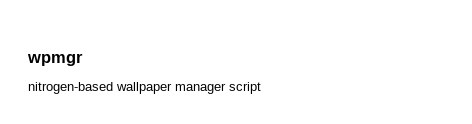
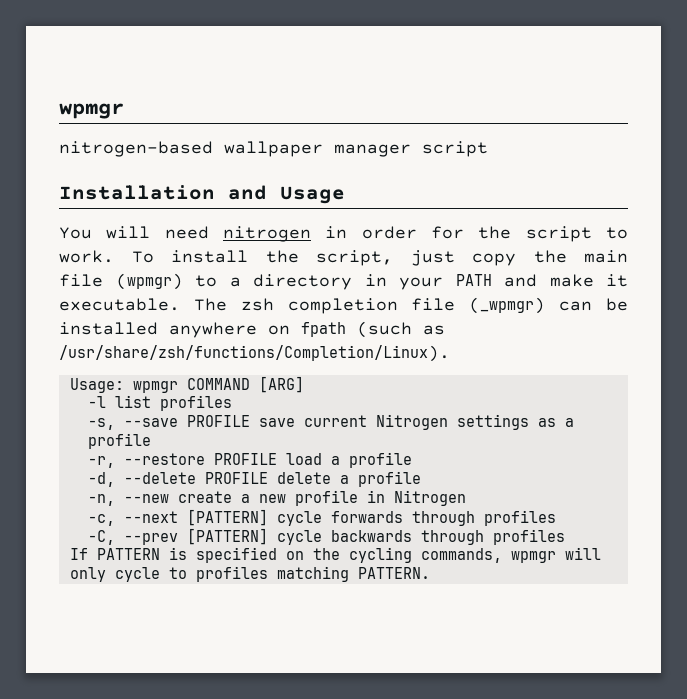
(261, 88) none -> [59,185,345,204] [59,226,628,242] [59,250,628,266] [59,273,628,290] [59,297,628,314] [59,321,445,338] [59,345,450,362] [69,376,304,393] [87,395,232,411] [87,414,574,430] [87,433,151,449] [87,452,412,468] [87,471,421,487] [87,490,466,506] [87,509,556,526] [87,528,565,545] [69,547,601,563] [69,566,430,582] // Installation and Usage // You will need nitrogen in order for the script to work. To install the script, just copy the main file (wpmgr) to a directory in your PATH and make it executable. The zsh completion file (_wpmgr) can be installed anywhere on fpath (such as /usr/share/zsh/functions/Completion/Linux). // Usage: wpmgr COMMAND [ARG] // -l list profiles // -s, --save PROFILE save current Nitrogen settings as a profile // -r, --restore PROFILE load a profile // -d, --delete PROFILE delete a profile // -n, --new create a new profile in Nitrogen // -c, --next [PATTERN] cycle forwards through profiles // -C, --prev [PATTERN] cycle backwards through profiles // If PATTERN is specified on the cycling commands, wpmgr will only cycle to profiles matching PATTERN.

